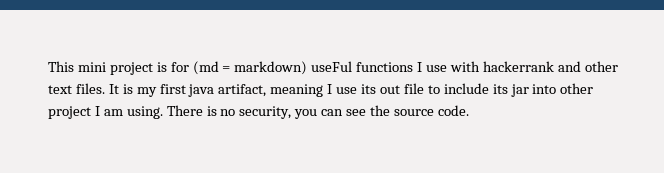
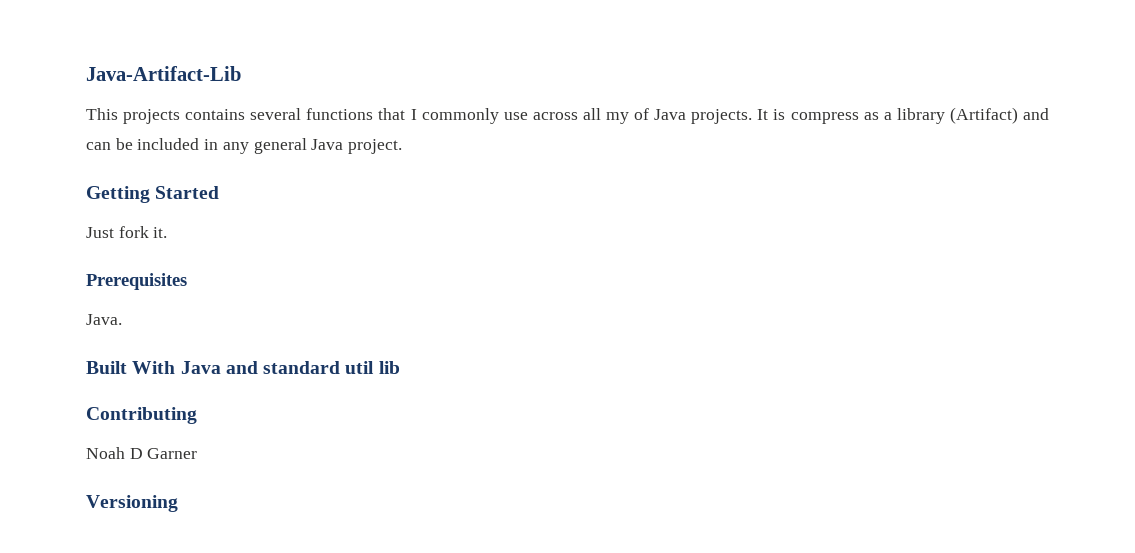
[48,61,618,75] [48,83,594,97] [48,105,469,119] This mini project is for (md = markdown) useFul functions I use with hackerrank and other text files. It is my first java artifact, meaning I use its out file to include its jar into other project I am using. There is no security, you can see the source code. -> [86,66,241,81] [86,107,1050,124] [86,138,403,154] [86,186,220,203] [86,226,168,238] [86,273,187,290] [86,314,122,325] [86,361,400,374] [86,407,197,424] [86,447,198,459] [86,495,178,512] Java-Artifact-Lib // This projects contains several functions that I commonly use across all my of Java projects. It is compress as a library (Artifact) and can be included in any general Java project. // Getting Started // Just fork it. // Prerequisites // Java. // Built With Java and standard util lib // Contributing // Noah D Garner // Versioning

